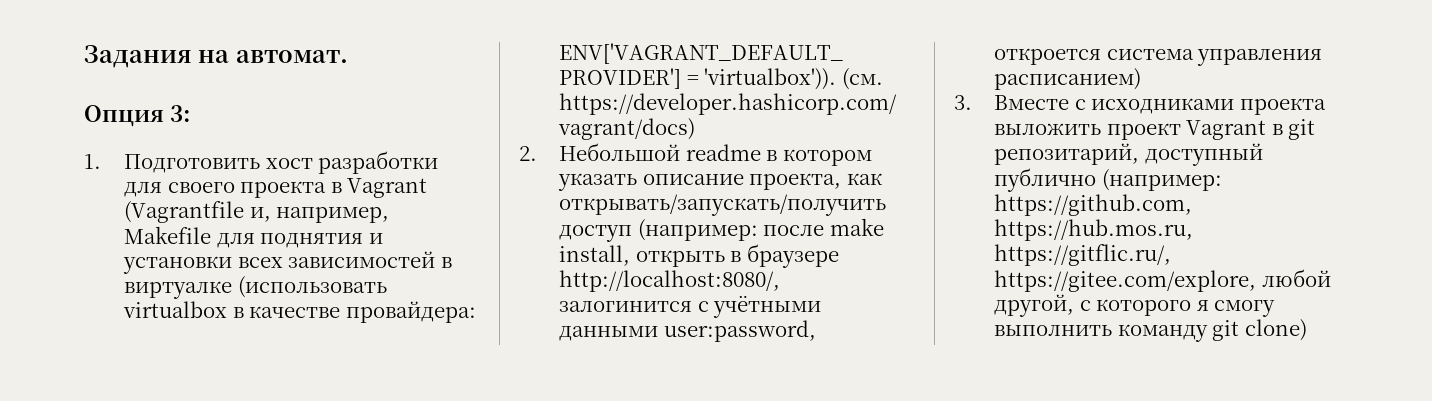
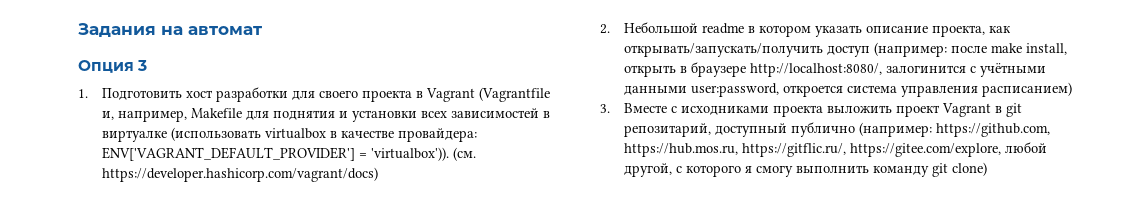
[235,50,348,63] автомат. -> [188,26,262,35] автомат
[170,105,192,122] 3: -> [137,60,148,71] 3

